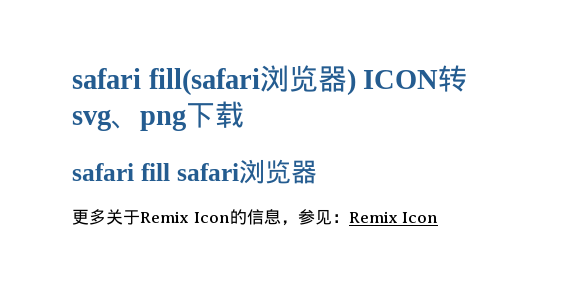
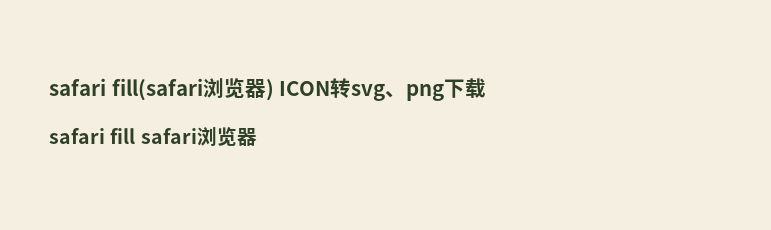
[72,209,439,226] // 更多关于Remix Icon的信息，参见：Remix Icon -> (257, 137) none

